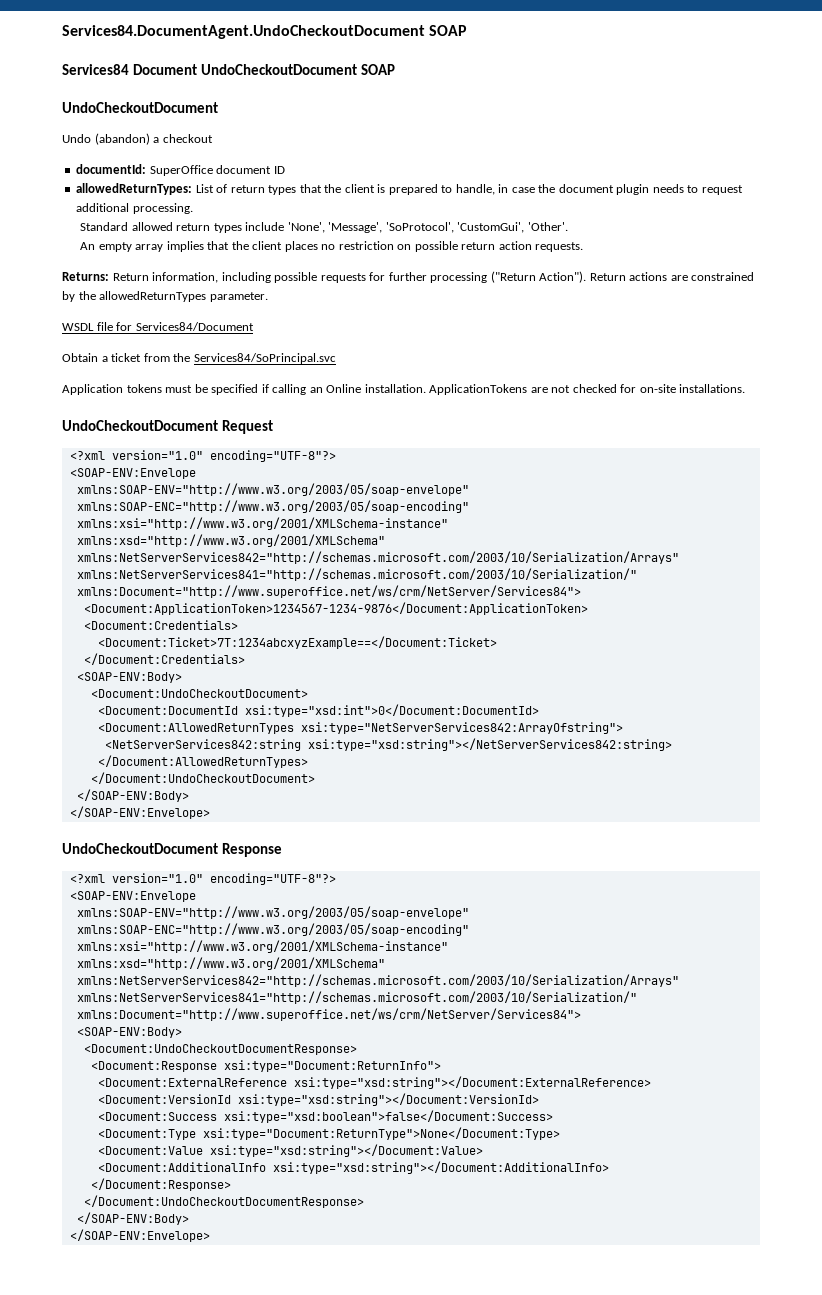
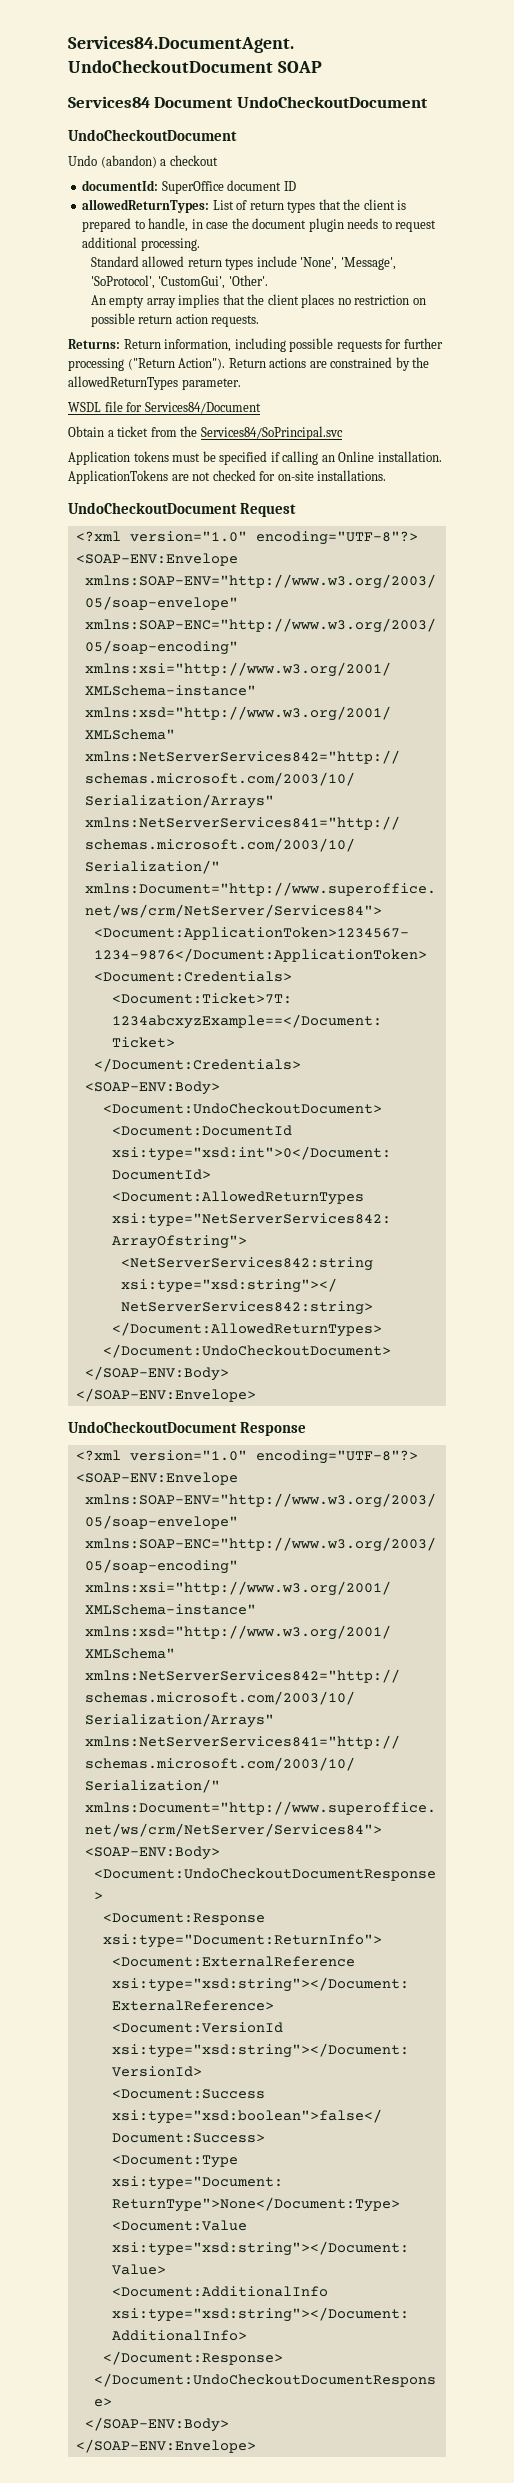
[361,64,396,75] SOAP -> (428, 102) none

